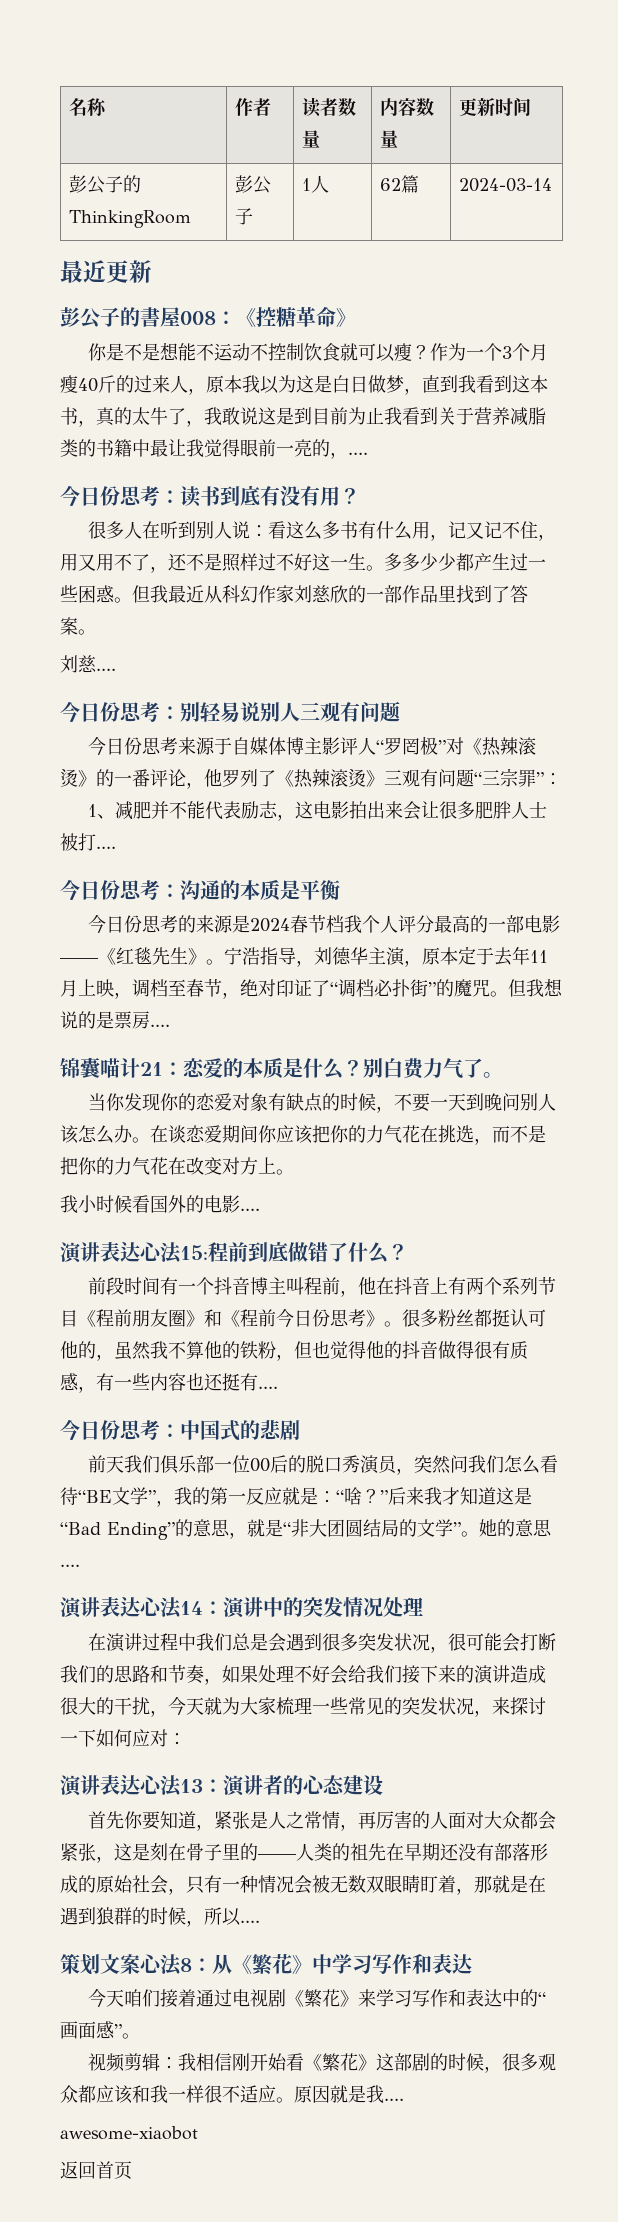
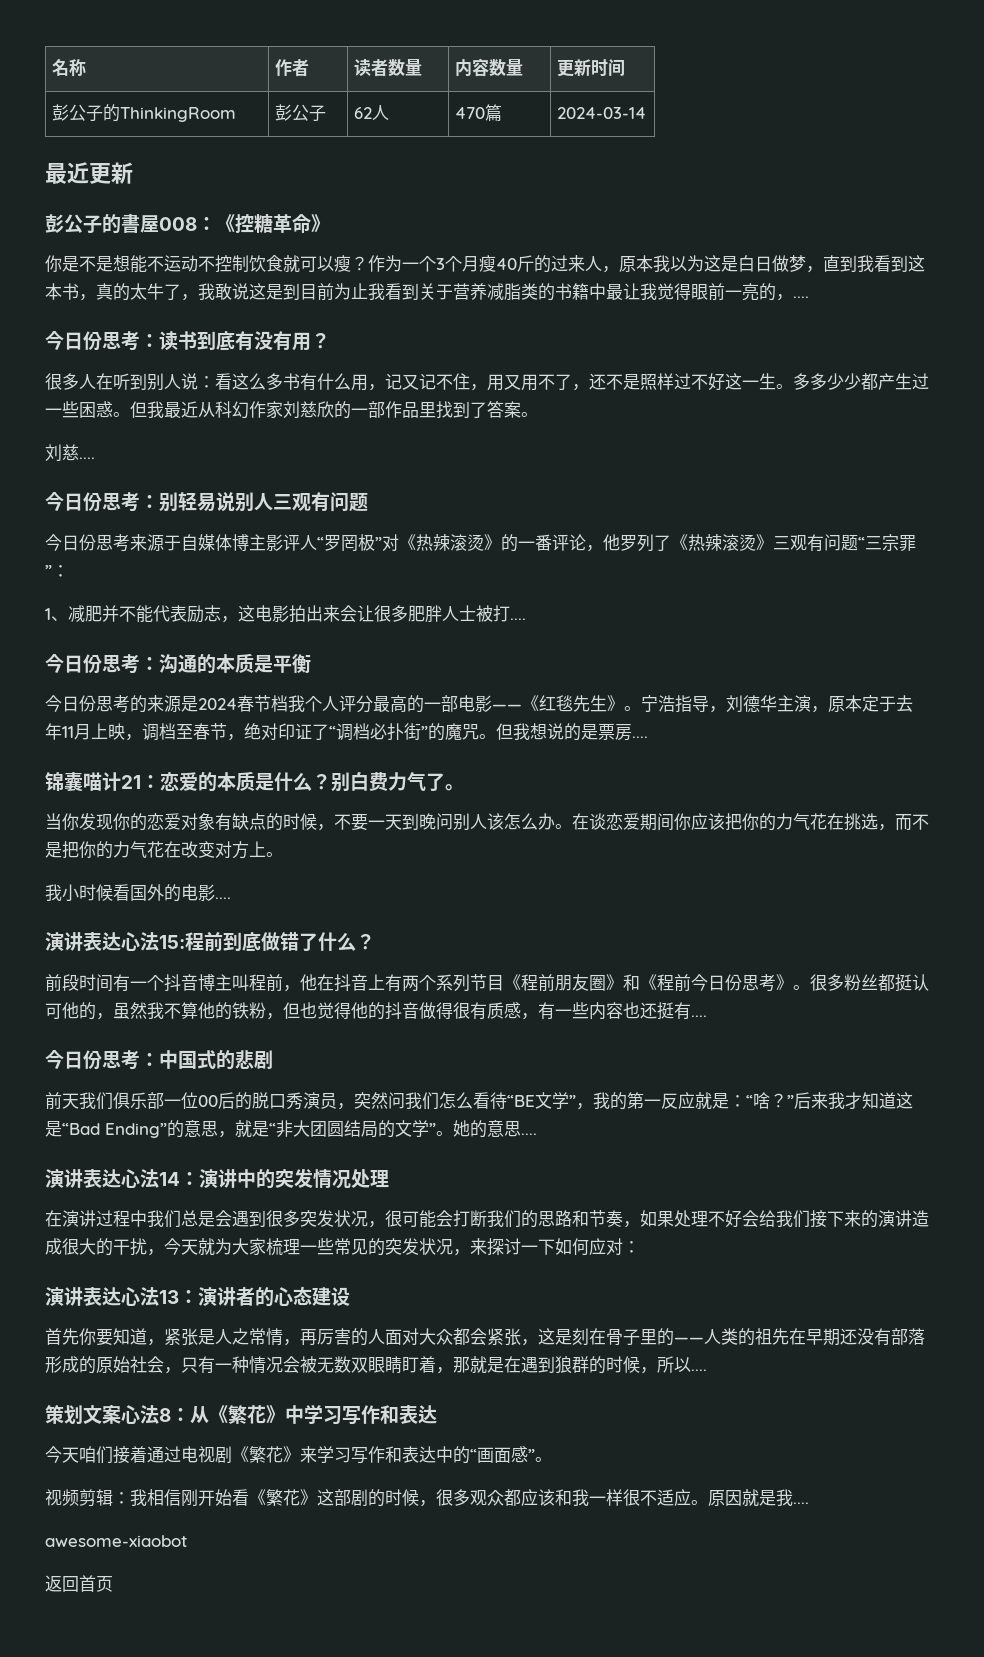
[301,178,311,191] 1 -> [354,107,373,119] 62
[379,178,401,191] 62 -> [455,107,486,119] 470

